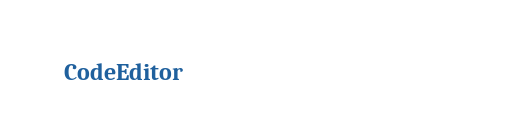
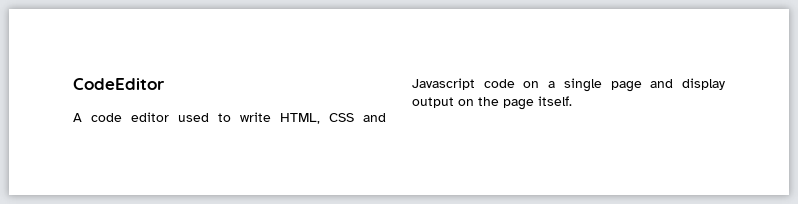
(183, 71) none -> [73,112,386,124] [412,78,725,92] [412,96,572,110] // A code editor used to write HTML, CSS and Javascript code on a single page and display output on the page itself.

